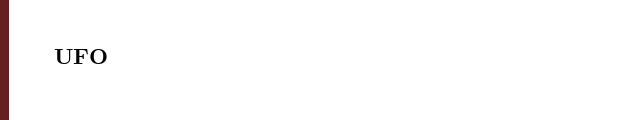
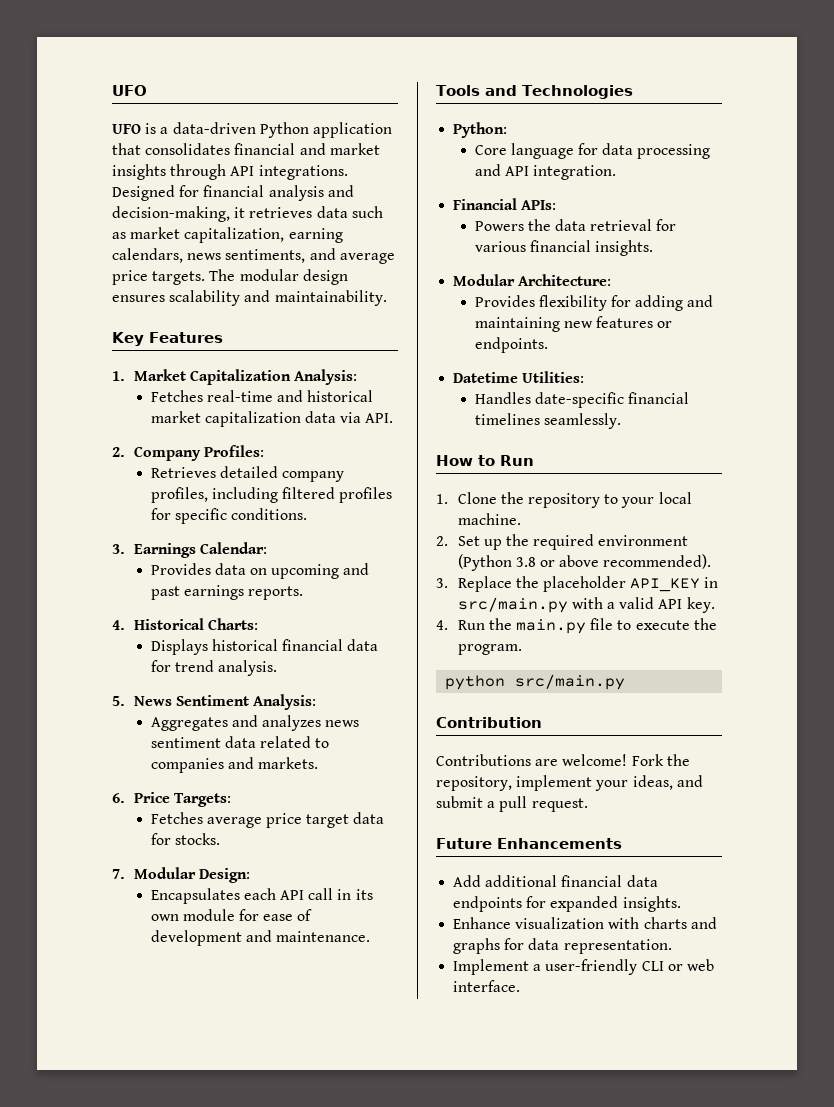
[54,49,108,64] UFO -> [112,85,147,96] [112,122,392,138] [112,143,380,155] [112,164,348,180] [112,185,354,201] [112,206,383,222] [112,227,343,243] [112,248,395,264] [112,269,348,285] [112,290,387,306] [112,332,223,346] [112,369,358,385] [150,390,374,402] [150,411,394,427] [112,445,264,461] [150,466,345,482] [150,487,393,503] [150,508,308,524] [112,542,267,558] [150,563,370,579] [150,585,304,600] [112,618,258,630] [150,639,379,655] [150,660,278,676] [112,694,317,710] [150,715,360,731] [150,736,330,748] [150,757,319,773] [112,792,231,807] [150,812,385,828] [150,833,220,845] [112,867,250,883] [150,888,373,904] [150,909,313,921] [150,930,371,946] [436,85,633,99] [453,122,508,138] [474,143,711,159] [474,164,617,180] [453,198,557,210] [474,219,677,231] [474,240,654,256] [453,274,612,286] [474,295,714,311] [474,316,673,332] [474,337,548,353] [453,371,585,383] [474,392,690,408] [474,413,621,429] [436,455,534,466] [436,492,692,508] [457,513,521,525] [436,534,689,550] [457,554,712,571] [436,576,719,592] [457,597,715,613] [436,618,717,634] [457,644,522,655] [445,674,626,690] [436,717,542,728] [436,754,690,766] [436,775,703,791] [436,796,588,812] [436,838,622,849] [453,875,658,887] [453,896,681,912] [453,917,717,929] [453,938,672,954] [453,959,714,975] [453,980,521,992] UFO // UFO is a data-driven Python application that consolidates financial and market insights through API integrations. Designed for financial analysis and decision-making, it retrieves data such as market capitalization, earning calendars, news sentiments, and average price targets. The modular design ensures scalability and maintainability. // Key Features // 1. Market Capitalization Analysis: // Fetches real-time and historical market capitalization data via API. // 2. Company Profiles: // Retrieves detailed company profiles, including filtered profiles for specific conditions. // 3. Earnings Calendar: // Provides data on upcoming and past earnings reports. // 4. Historical Charts: // Displays historical financial data for trend analysis. // 5. News Sentiment Analysis: // Aggregates and analyzes news sentiment data related to companies and markets. // 6. Price Targets: // Fetches average price target data for stocks. // 7. Modular Design: // Encapsulates each API call in its own module for ease of development and maintenance. // Tools and Technologies // Python: // Core language for data processing and API integration. // Financial APIs: // Powers the data retrieval for various financial insights. // Modular Architecture: // Provides flexibility for adding and maintaining new features or endpoints. // Datetime Utilities: // Handles date-specific financial timelines seamlessly. // How to Run // 1. Clone the repository to your local machine. // 2. Set up the required environment (Python 3.8 or above recommended). // 3. Replace the placeholder API_KEY in src/main.py with a valid API key. // 4. Run the main.py file to execute the program. // python src/main.py // Contribution // Contributions are welcome! Fork the repository, implement your ideas, and submit a pull request. // Future Enhancements // Add additional financial data endpoints for expanded insights. // Enhance visualization with charts and graphs for data representation. // Implement a user-friendly CLI or web interface.

